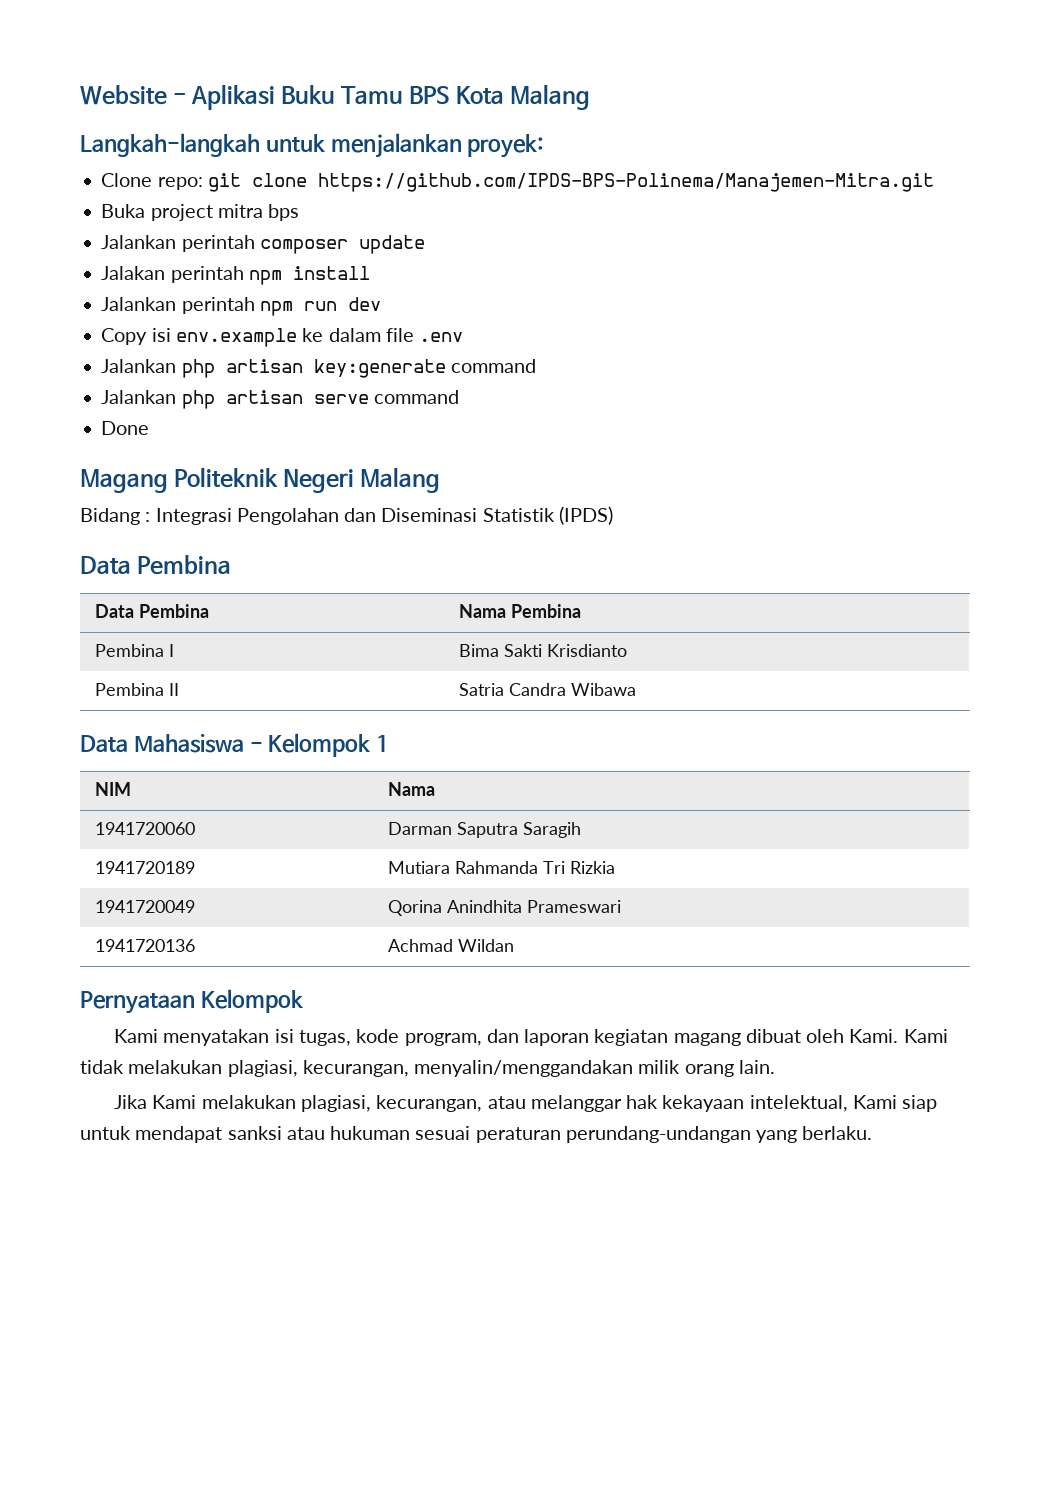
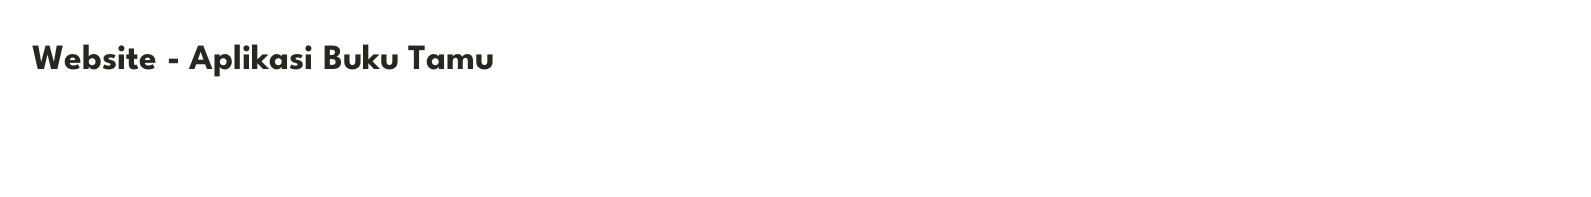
[409,84,591,110] [80,133,545,158] [101,173,934,192] [101,204,300,221] [101,235,425,254] [101,266,370,285] [101,297,381,316] [101,328,464,347] [101,359,536,378] [101,390,459,409] [101,421,150,435] [80,467,441,493] [80,506,613,525] [80,555,232,575] [94,604,209,618] [458,604,581,618] [94,644,174,657] [458,644,627,657] [94,683,179,696] [458,683,636,696] [80,733,390,757] [94,782,131,796] [387,782,435,796] [94,822,195,835] [387,822,581,838] [94,861,195,874] [387,861,615,874] [94,900,195,913] [387,900,621,916] [94,939,195,952] [387,939,514,952] [80,989,304,1014] [114,1029,948,1046] [80,1060,775,1077] [114,1095,938,1112] [80,1126,873,1143] BPS Kota Malang // Langkah-langkah untuk menjalankan proyek: // Clone repo: git clone https://github.com/IPDS-BPS-Polinema/Manajemen-Mitra.git // Buka project mitra bps // Jalankan perintah composer update // Jalakan perintah npm install // Jalankan perintah npm run dev // Copy isi env.example ke dalam file .env // Jalankan php artisan key:generate command // Jalankan php artisan serve command // Done // Magang Politeknik Negeri Malang // Bidang : Integrasi Pengolahan dan Diseminasi Statistik (IPDS) // Data Pembina // Data Pembina | Nama Pembina // Pembina I | Bima Sakti Krisdianto // Pembina II | Satria Candra Wibawa // Data Mahasiswa - Kelompok 1 // NIM | Nama // 1941720060 | Darman Saputra Saragih // 1941720189 | Mutiara Rahmanda Tri Rizkia // 1941720049 | Qorina Anindhita Prameswari // 1941720136 | Achmad Wildan // Pernyataan Kelompok // Kami menyatakan isi tugas, kode program, dan laporan kegiatan magang dibuat oleh Kami. Kami tidak melakukan plagiasi, kecurangan, menyalin/menggandakan milik orang lain. // Jika Kami melakukan plagiasi, kecurangan, atau melanggar hak kekayaan intelektual, Kami siap untuk mendapat sanksi atau hukuman sesuai peraturan perundang-undangan yang berlaku. -> (495, 57) none

